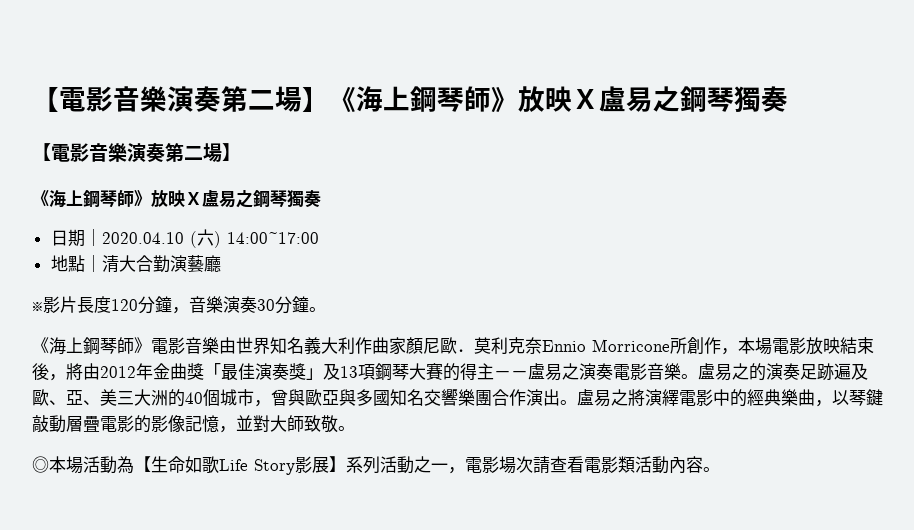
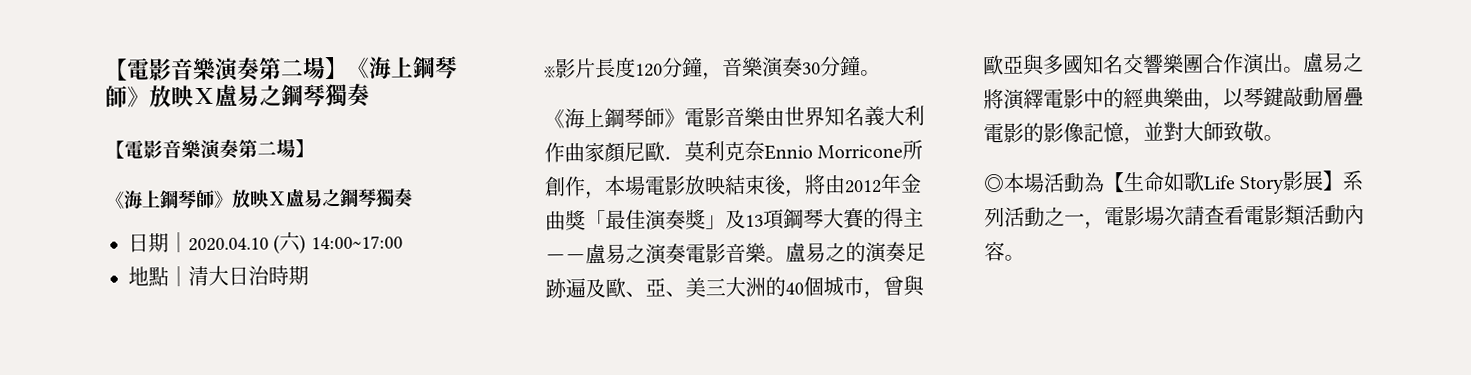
[135,255,221,273] 合勤演藝廳 -> [228,265,309,286] 日治時期

